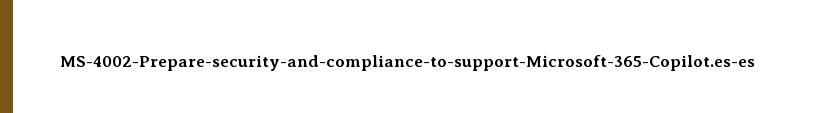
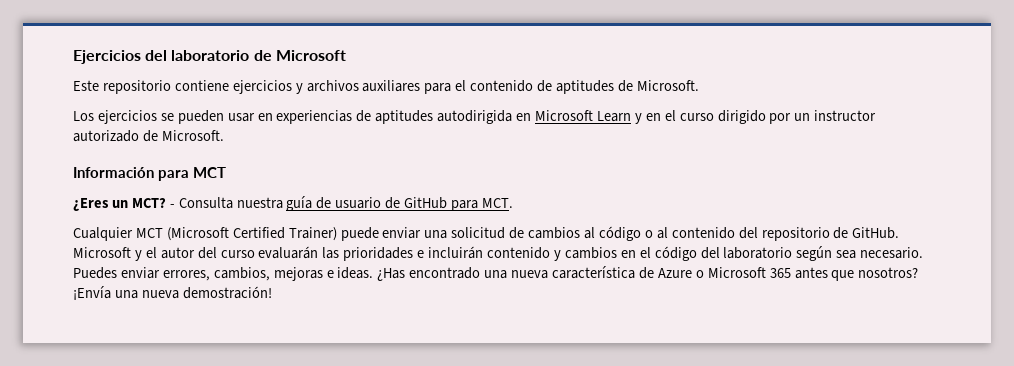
[60,55,755,71] MS-4002-Prepare-security-and-compliance-to-support-Microsoft-365-Copilot.es-es -> [73,50,346,64] [73,80,699,94] [73,110,877,124] [73,130,224,142] [73,167,226,181] [73,196,513,211] [73,226,900,241] [73,246,924,261] [73,266,919,281] [73,286,272,300] Ejercicios del laboratorio de Microsoft // Este repositorio contiene ejercicios y archivos auxiliares para el contenido de aptitudes de Microsoft. // Los ejercicios se pueden usar en experiencias de aptitudes autodirigida en Microsoft Learn y en el curso dirigido por un instructor autorizado de Microsoft. // Información para MCT // ¿Eres un MCT? - Consulta nuestra guía de usuario de GitHub para MCT. // Cualquier MCT (Microsoft Certified Trainer) puede enviar una solicitud de cambios al código o al contenido del repositorio de GitHub. Microsoft y el autor del curso evaluarán las prioridades e incluirán contenido y cambios en el código del laboratorio según sea necesario. Puedes enviar errores, cambios, mejoras e ideas. ¿Has encontrado una nueva característica de Azure o Microsoft 365 antes que nosotros? ¡Envía una nueva demostración!

